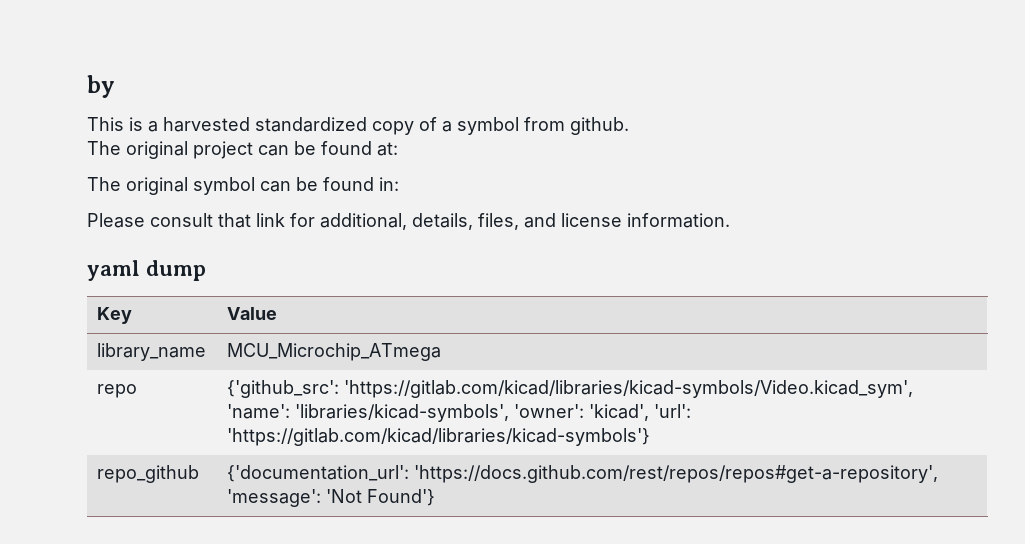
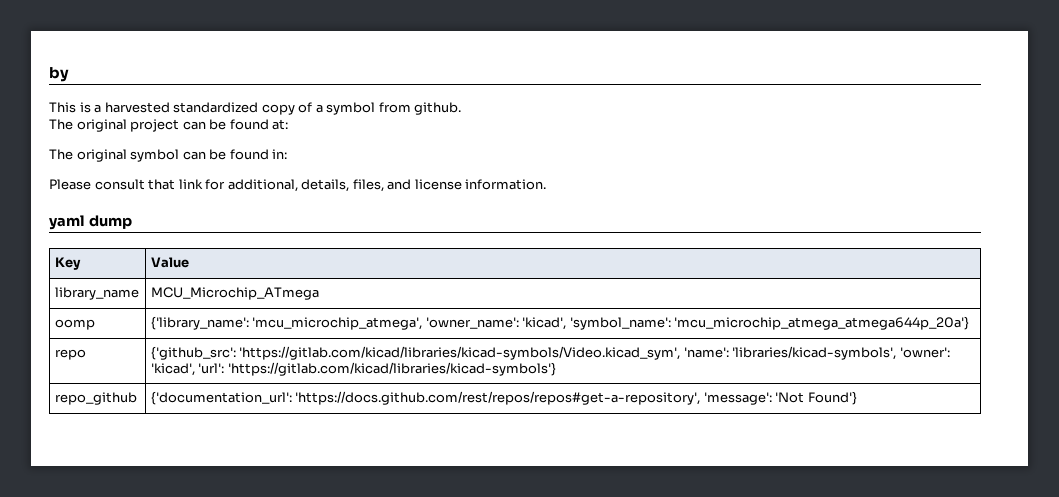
(442, 352) none -> [54,319,95,330] [150,316,970,330] // oomp | {'library_name': 'mcu_microchip_atmega', 'owner_name': 'kicad', 'symbol_name': 'mcu_microchip_atmega_atmega644p_20a'}

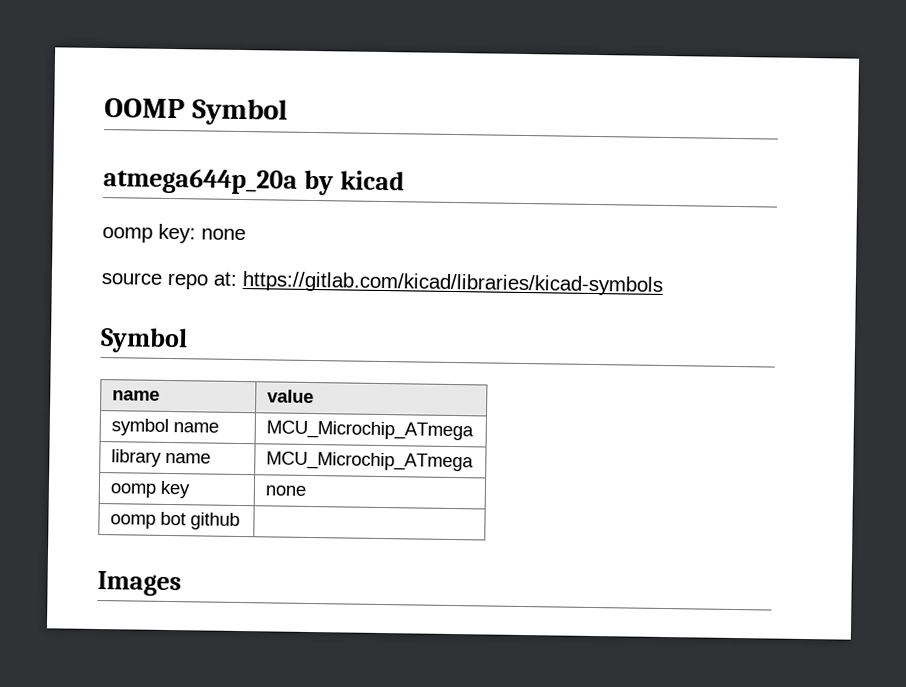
[49,67,69,82] [49,102,462,115] [49,119,289,132] [49,149,288,162] [49,179,547,192] [49,215,132,230] [54,257,81,270] [150,257,189,268] [54,287,139,300] [150,287,319,300] [54,319,95,330] [150,316,970,330] [54,349,86,360] [150,346,950,360] [150,362,556,376] [54,392,137,405] [150,391,857,405] by // This is a harvested standardized copy of a symbol from github. // The original project can be found at: // The original symbol can be found in: // Please consult that link for additional, details, files, and license information. // yaml dump // Key | Value // library_name | MCU_Microchip_ATmega // oomp | {'library_name': 'mcu_microchip_atmega', 'owner_name': 'kicad', 'symbol_name': 'mcu_microchip_atmega_atmega644p_20a'} // repo | {'github_src': 'https://gitlab.com/kicad/libraries/kicad-symbols/Video.kicad_sym', 'name': 'libraries/kicad-symbols', 'owner': 'kicad', 'url': 'https://gitlab.com/kicad/libraries/kicad-symbols'} // repo_github | {'documentation_url': 'https://docs.github.com/rest/repos/repos#get-a-repository', 'message': 'Not Found'} -> [104,98,288,126] [103,168,406,196] [102,223,246,244] [101,271,663,296] [100,327,188,354] [111,390,160,401] [266,389,314,404] [110,418,219,436] [265,420,474,441] [110,449,211,467] [265,451,474,472] [109,480,191,499] [264,485,306,496] [109,511,240,530] [97,571,182,597] OOMP Symbol // atmega644p_20a by kicad // oomp key: none // source repo at: https://gitlab.com/kicad/libraries/kicad-symbols // Symbol // name | value // symbol name | MCU_Microchip_ATmega // library name | MCU_Microchip_ATmega // oomp key | none // oomp bot github | // Images

